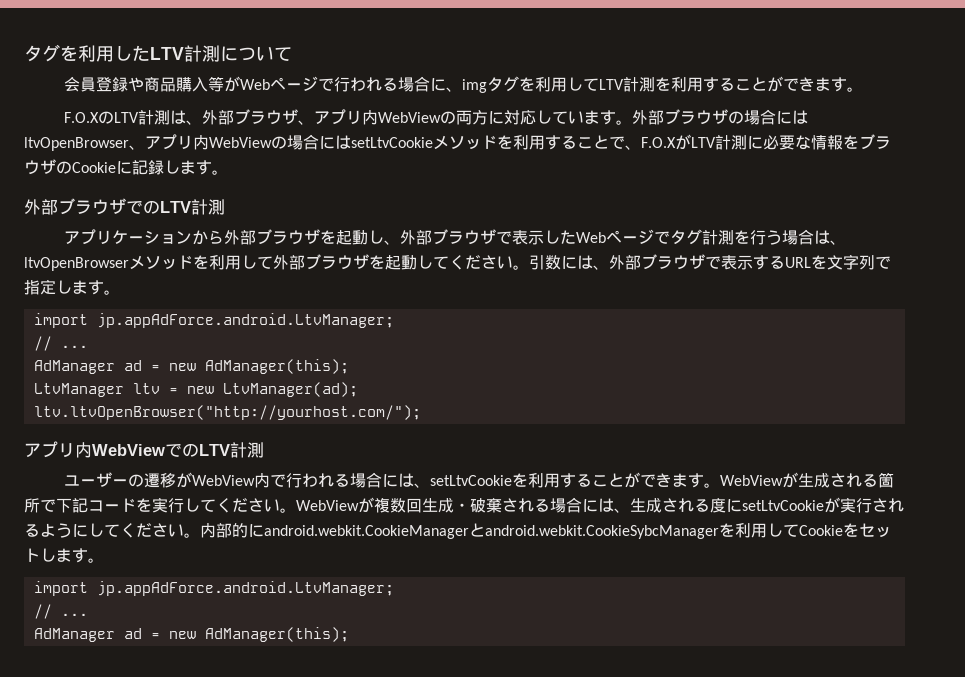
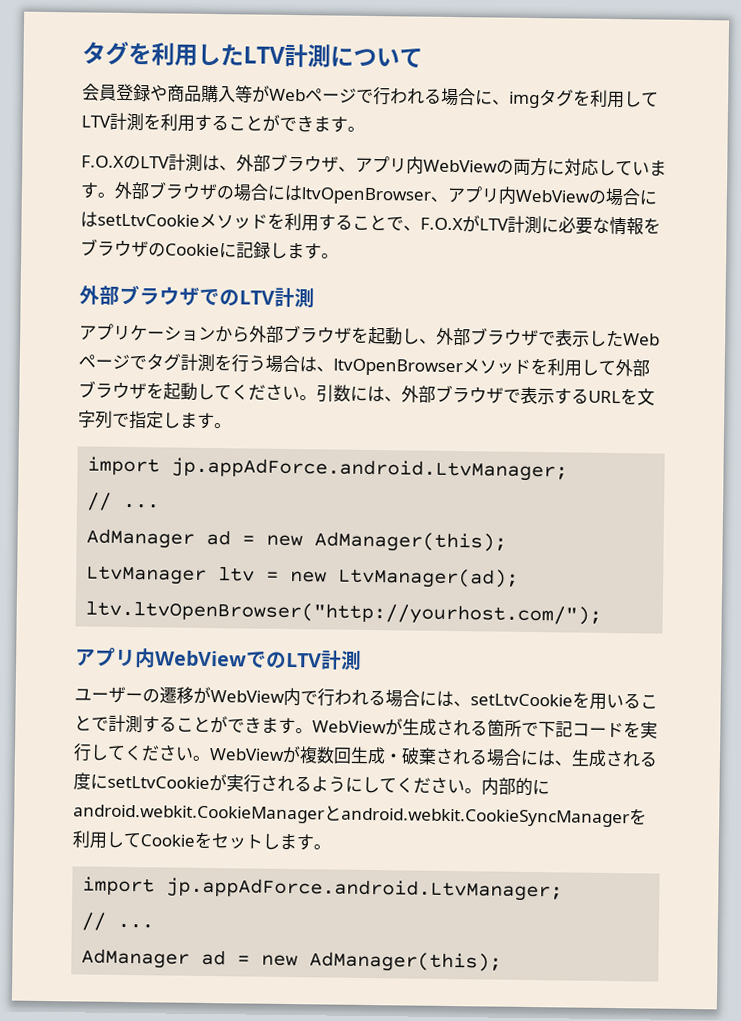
[527,473,560,488] 利用 -> [589,692,658,710] [74,714,143,734] 用いることで計測
[485,525,719,539] android.webkit.CookieSybcManager -> [341,807,630,828] android.webkit.CookieSyncManager

